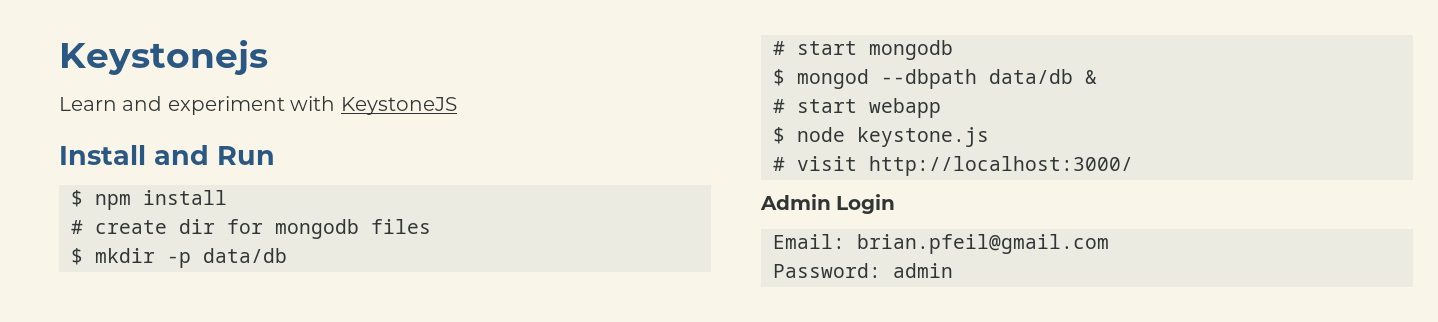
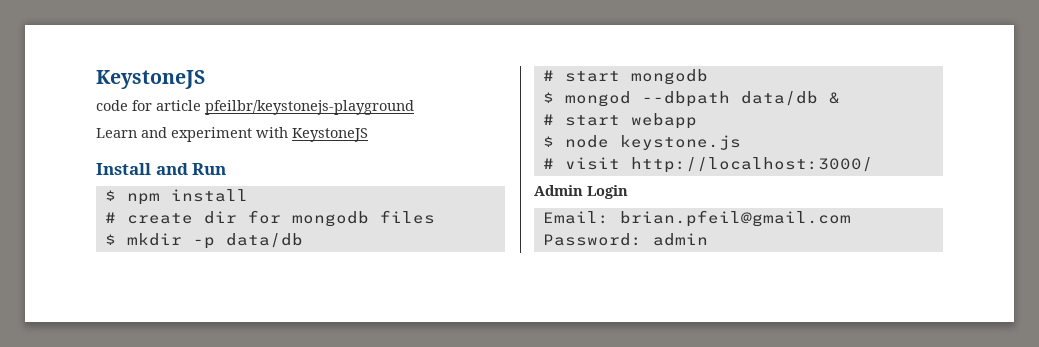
[59,40,268,75] Keystonejs -> [96,70,205,89] [96,100,414,115] KeystoneJS // code for article pfeilbr/keystonejs-playground

